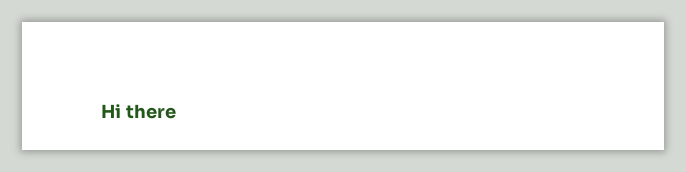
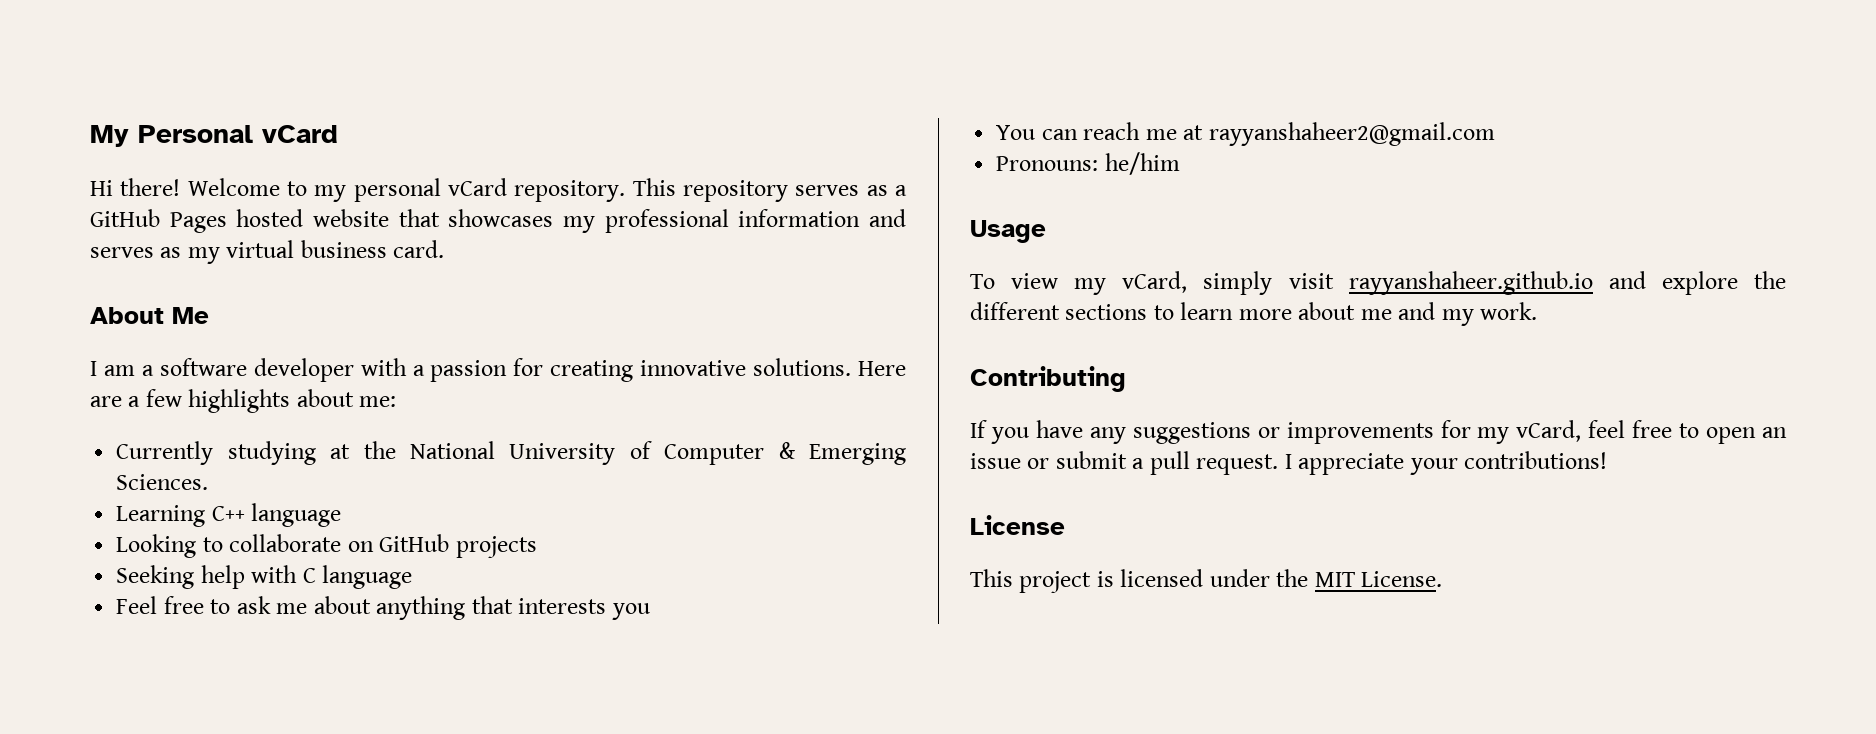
[101,104,176,119] Hi there -> [90,125,338,147] [90,178,908,202] [90,209,906,233] [90,240,445,264] [90,307,209,324] [90,358,906,382] [90,389,397,413] [116,441,906,465] [116,474,209,490] [116,503,342,527] [116,534,537,558] [116,565,413,589] [116,596,650,620] [996,122,1495,146] [996,152,1180,175] [970,220,1046,243] [970,271,1786,295] [970,302,1538,326] [970,366,1126,392] [970,420,1787,444] [970,451,1608,475] [970,515,1065,535] [970,569,1443,593] My Personal vCard // Hi there! Welcome to my personal vCard repository. This repository serves as a GitHub Pages hosted website that showcases my professional information and serves as my virtual business card. // About Me // I am a software developer with a passion for creating innovative solutions. Here are a few highlights about me: // Currently studying at the National University of Computer & Emerging Sciences. // Learning C++ language // Looking to collaborate on GitHub projects // Seeking help with C language // Feel free to ask me about anything that interests you // You can reach me at rayyanshaheer2@gmail.com // Pronouns: he/him // Usage // To view my vCard, simply visit rayyanshaheer.github.io and explore the different sections to learn more about me and my work. // Contributing // If you have any suggestions or improvements for my vCard, feel free to open an issue or submit a pull request. I appreciate your contributions! // License // This project is licensed under the MIT License.

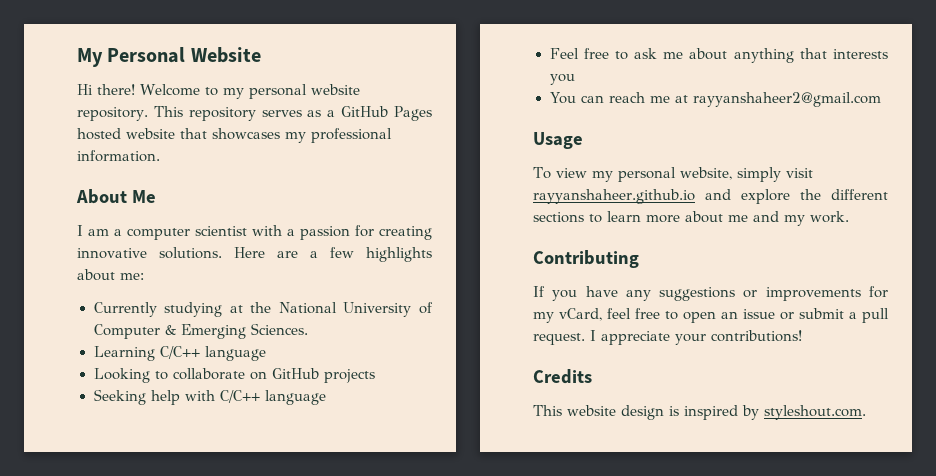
[262,125,338,143] vCard -> [190,47,261,63] Website
[448,178,507,196] vCard -> [310,84,360,95] website
[738,209,906,227] [90,240,445,264] information and serves as my virtual business card. -> [77,150,160,162] information.
[159,358,354,382] software developer -> [127,226,247,240] computer scientist
[211,506,245,521] C++ -> [159,346,200,359] C/C++
[302,568,316,583] C -> [219,390,260,403] C/C++
[996,152,1180,175] // Pronouns: he/him -> (882, 99) none
[1122,271,1188,293] vCard, -> [617,167,732,182] personal website,
[970,515,1065,535] [970,569,1443,593] License // This project is licensed under the MIT License. -> [533,369,592,384] [533,405,866,420] Credits // This website design is inspired by styleshout.com.

